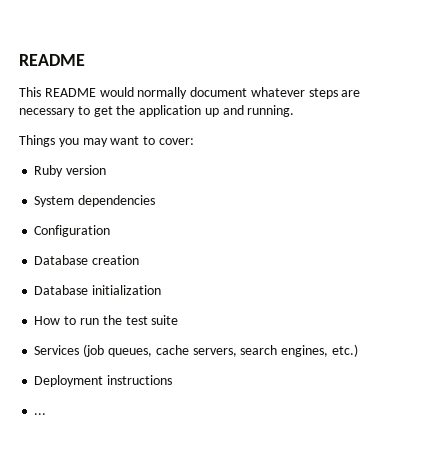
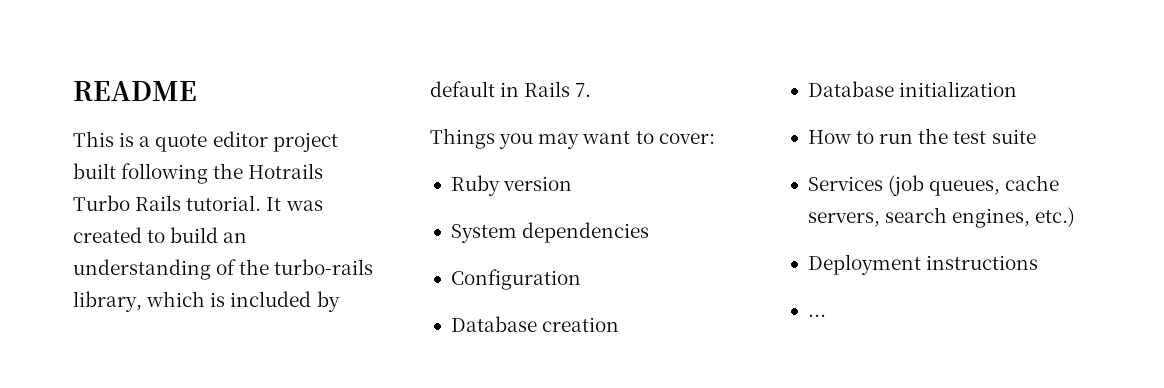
[44,87,361,99] [19,105,295,117] README would normally document whatever steps are necessary to get the application up and running. -> [119,131,338,152] [73,163,324,184] [73,195,323,211] [73,227,248,243] [73,259,374,280] [73,291,340,312] [430,81,592,97] is a quote editor project built following the Hotrails Turbo Rails tutorial. It was created to build an understanding of the turbo-rails library, which is included by default in Rails 7.

